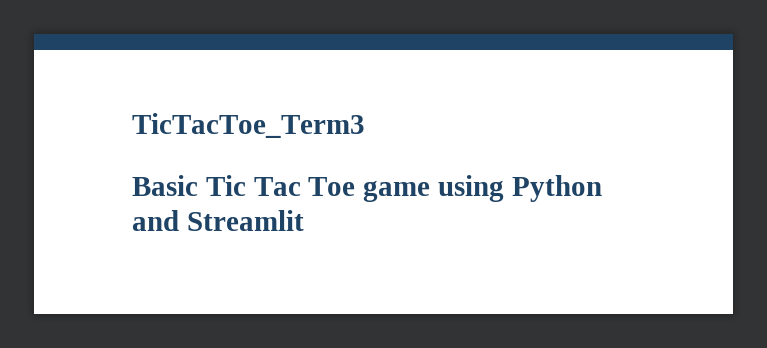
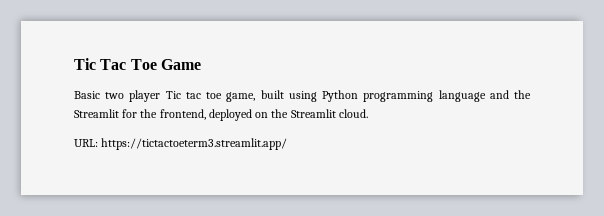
[132,113,365,138] [132,175,198,196] TicTacToe_Term3 // Basic -> (74, 64) none
[363,175,602,202] [132,210,304,231] game using Python and Streamlit -> [160,59,201,70] [74,90,531,102] [74,109,368,121] [74,138,288,150] Game // Basic two player Tic tac toe game, built using Python programming language and the Streamlit for the frontend, deployed on the Streamlit cloud. // URL: https://tictactoeterm3.streamlit.app/

